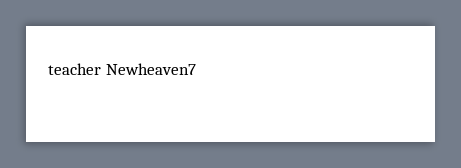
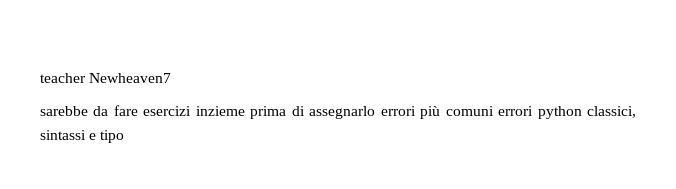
(196, 69) none -> [40,105,636,119] [40,130,125,143] // sarebbe da fare esercizi inzieme prima di assegnarlo errori più comuni errori python classici, sintassi e tipo

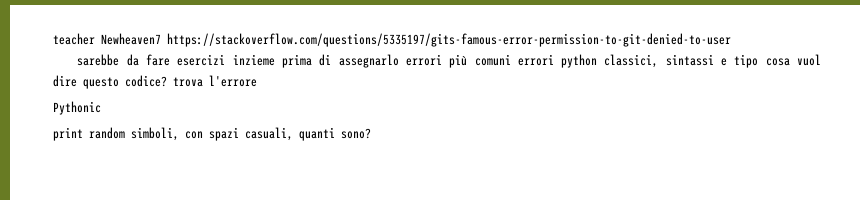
(172, 78) none -> [167,33,731,47] https://stackoverflow.com/questions/5335197/gits-famous-error-permission-to-git-denied-to-user
(125, 136) none -> [765,54,821,66] [53,75,257,89] [53,101,101,115] [53,127,371,141] cosa vuol dire questo codice? trova l'errore // Pythonic // print random simboli, con spazi casuali, quanti sono?

